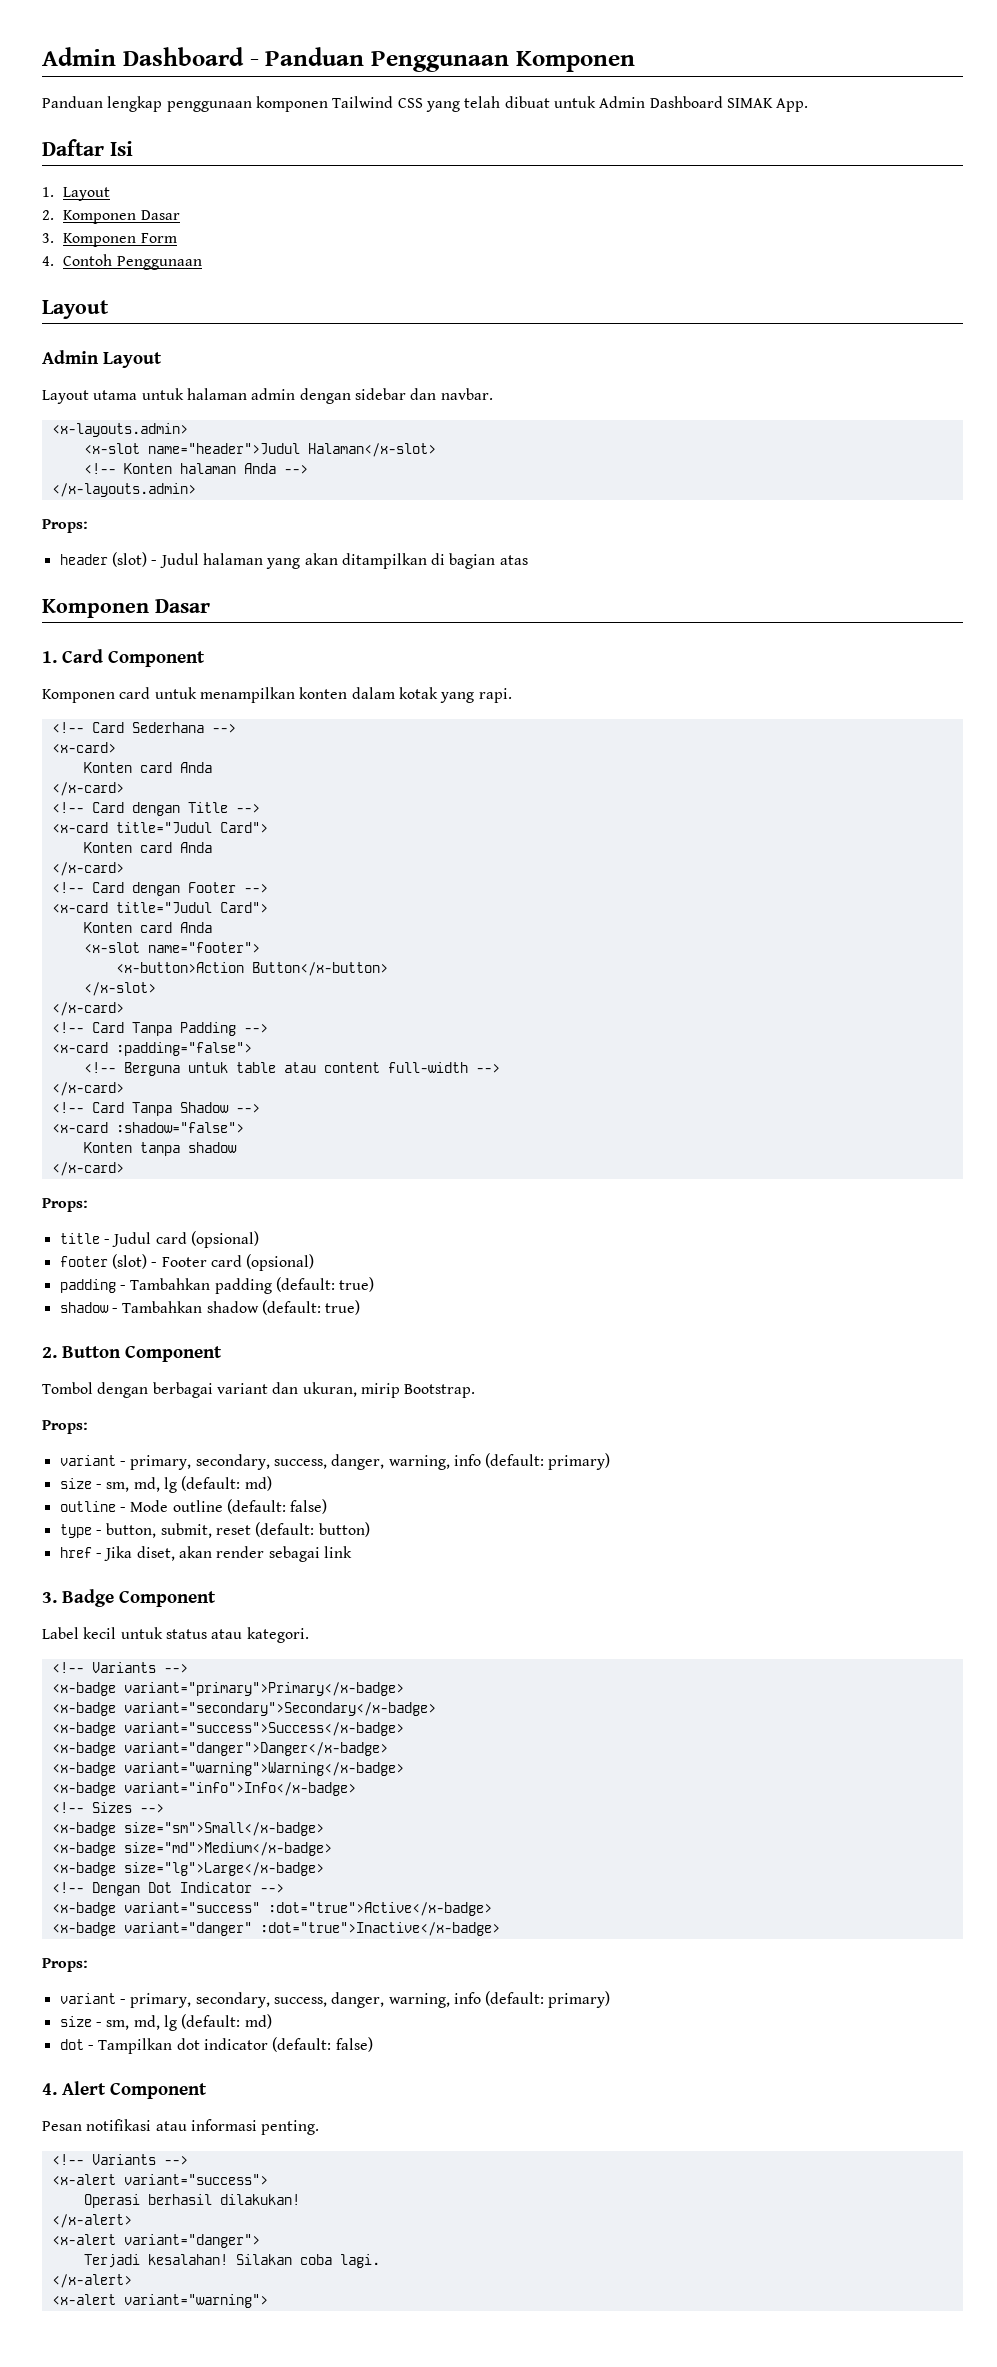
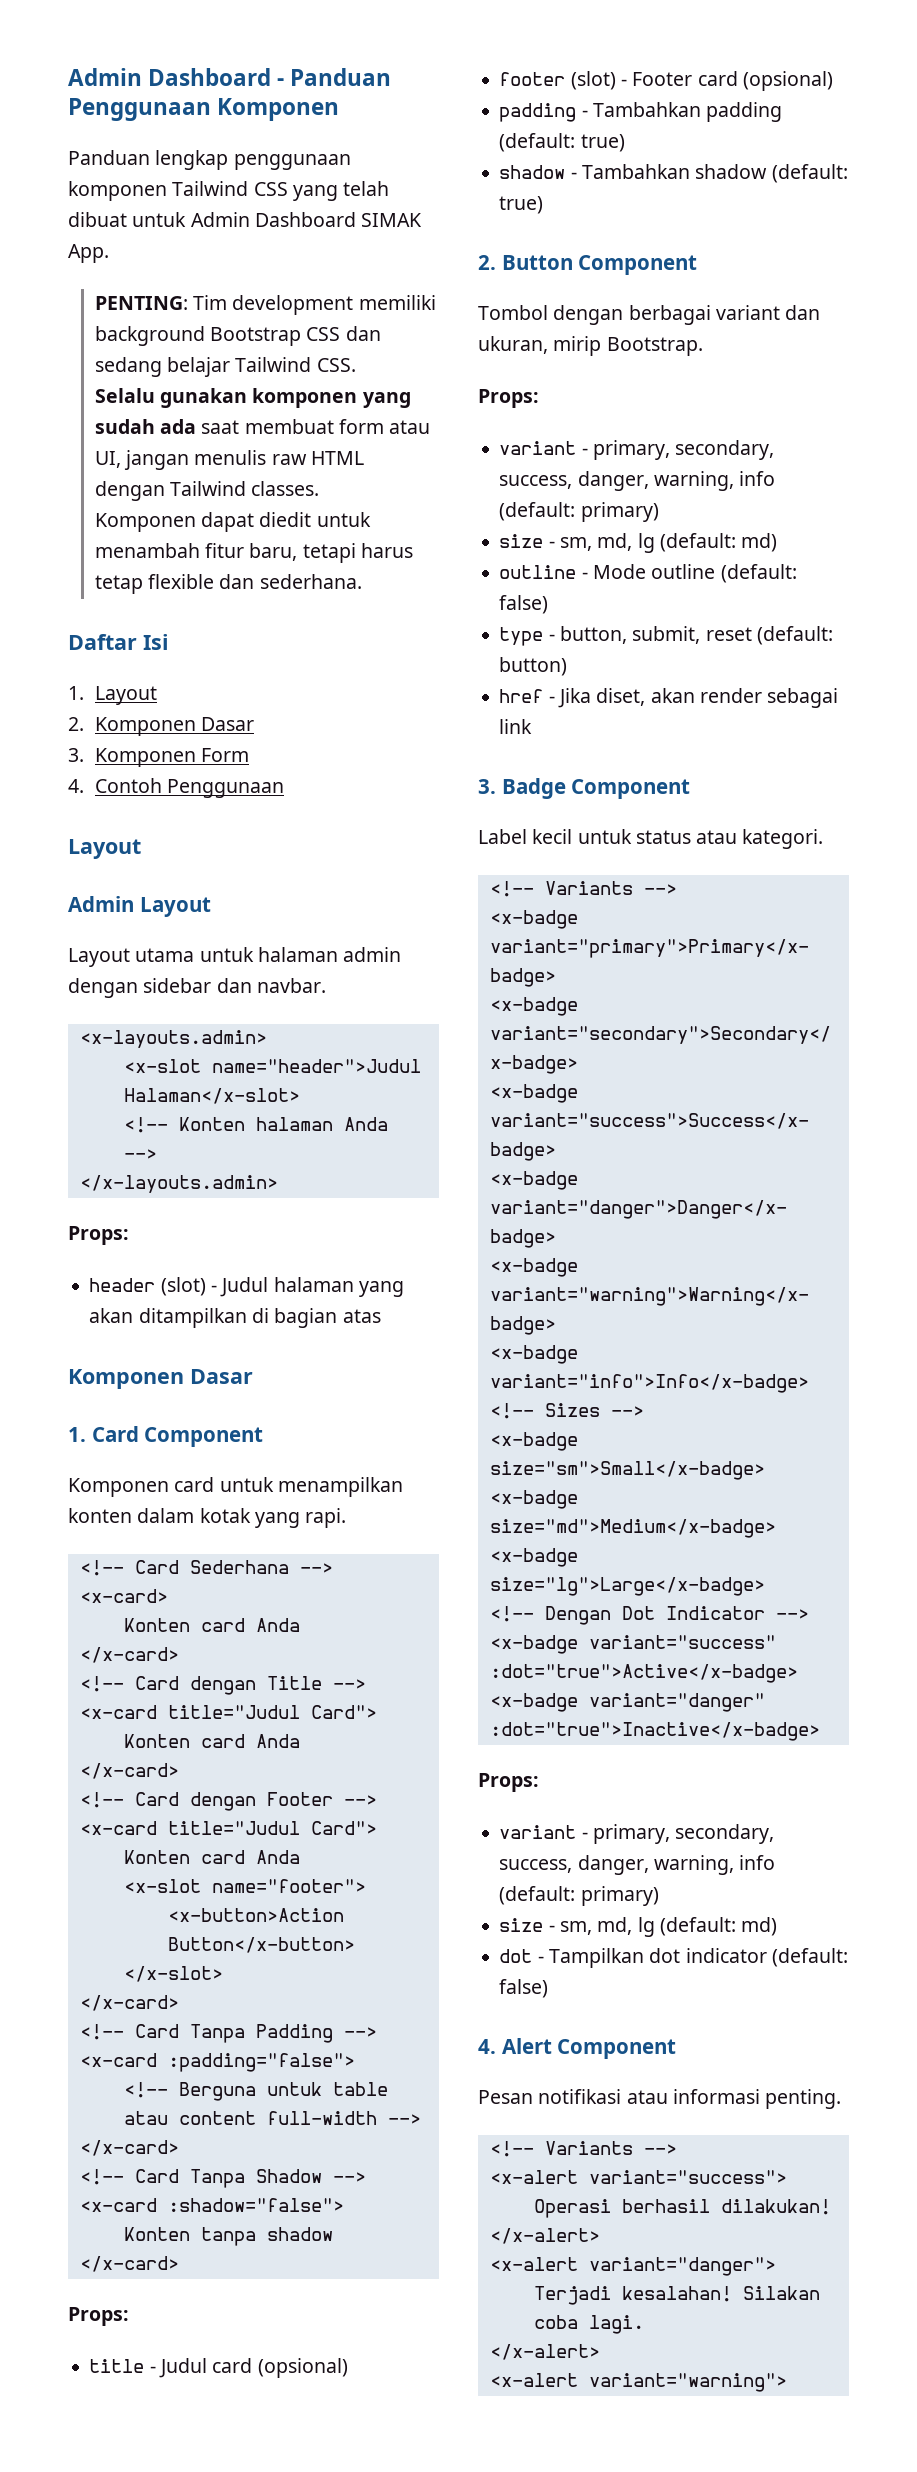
(809, 105) none -> [94,295,436,315] [94,326,381,346] [94,357,356,377] [94,388,411,408] [94,419,431,434] [94,450,364,470] [94,481,320,501] [94,512,371,532] [94,543,413,563] [94,574,362,594] // PENTING: Tim development memiliki background Bootstrap CSS dan sedang belajar Tailwind CSS. // Selalu gunakan komponen yang sudah ada saat membuat form atau UI, jangan menulis raw HTML dengan Tailwind classes. // Komponen dapat diedit untuk menambah fitur baru, tetapi harus tetap flexible dan sederhana.

